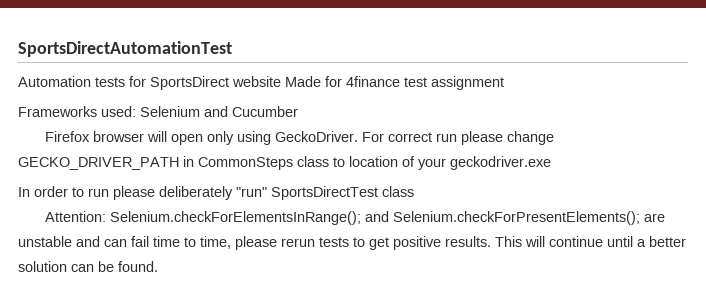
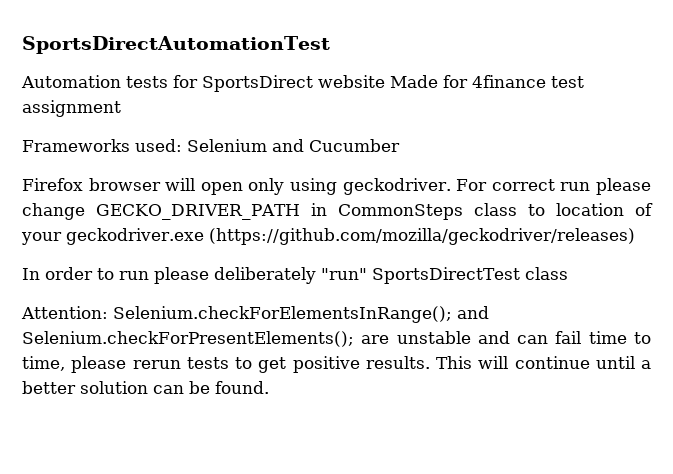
[275,131,359,142] GeckoDriver. -> [342,178,451,195] geckodriver.
(551, 163) none -> [208,228,635,245] (https://github.com/mozilla/geckodriver/releases)

